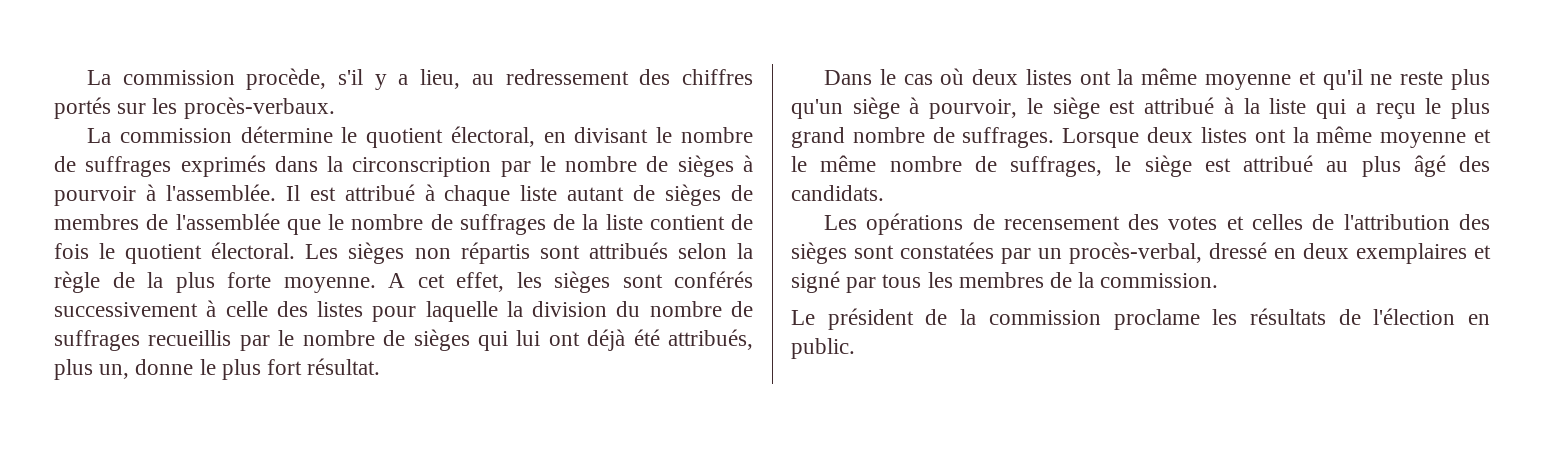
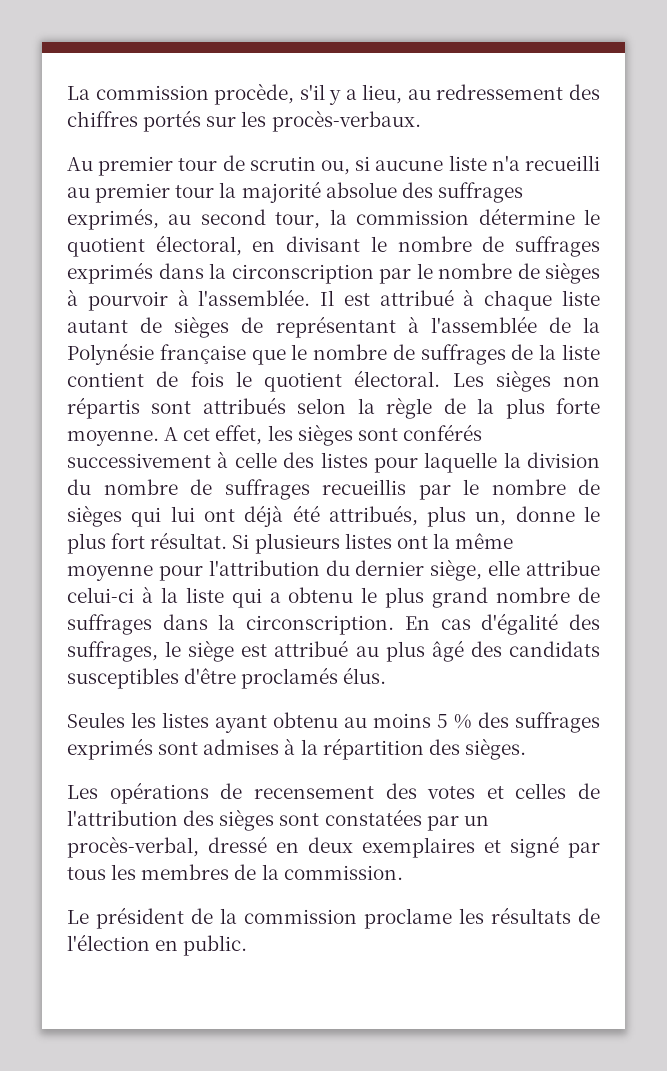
[86,128,111,143] La -> [67,155,600,176] [67,181,523,203] [67,208,347,230] Au premier tour de scrutin ou, si aucune liste n'a recueilli au premier tour la majorité absolue des suffrages exprimés, au second tour, la
[54,213,280,230] membres de l'assemblée -> [275,316,600,338] [67,343,246,365] représentant à l'assemblée de la Polynésie française
[823,68,1490,90] [791,97,1215,119] // Dans le cas où deux listes ont la même moyenne et qu'il ne reste plus qu'un siège à pourvoir, le siège est attribué -> [232,533,514,554] [67,559,601,581] [67,587,134,603] Si plusieurs listes ont la même moyenne pour l'attribution du dernier siège, elle attribue celui-ci
[1375,103,1416,119] reçu -> [288,587,354,603] obtenu
[962,126,1491,148] [791,155,997,172] suffrages. Lorsque deux listes ont la même moyenne et le même nombre de -> [67,613,600,635] suffrages dans la circonscription. En cas d'égalité des
[791,185,884,201] candidats. -> [509,641,601,657] [67,667,387,689] [67,712,600,733] [67,738,526,760] candidats susceptibles d'être proclamés élus. // Seules les listes ayant obtenu au moins 5 % des suffrages exprimés sont admises à la répartition des sièges.

